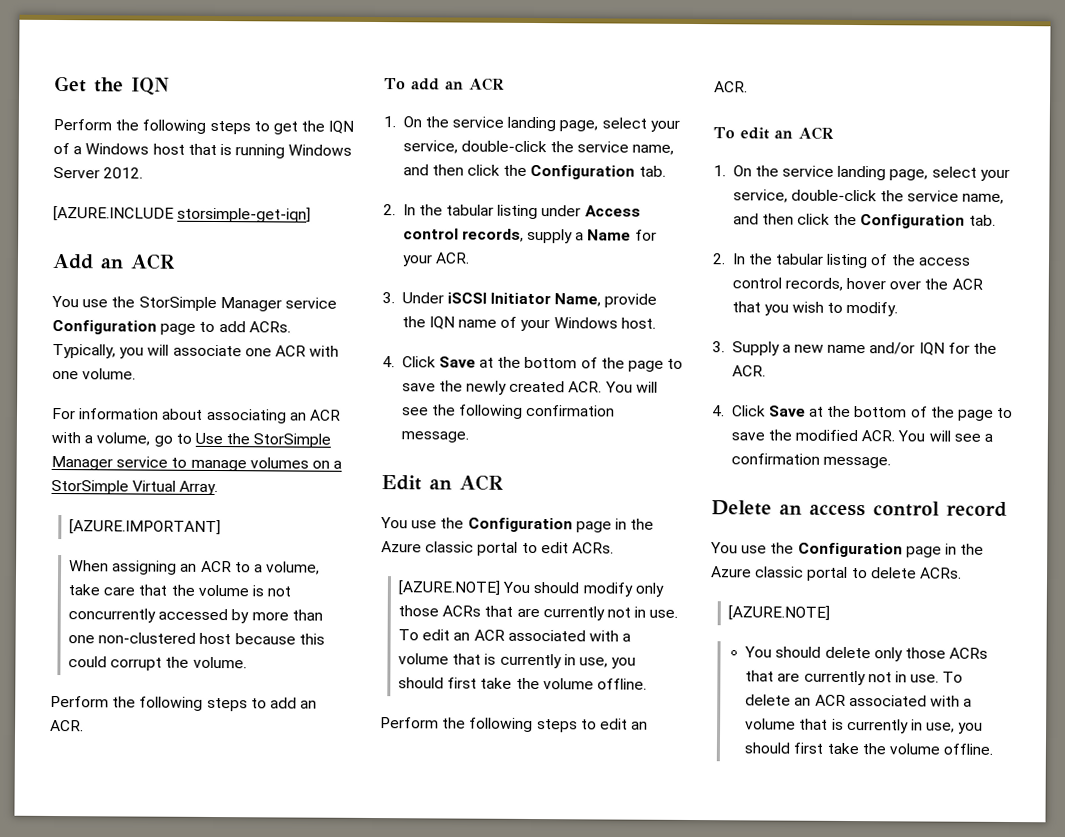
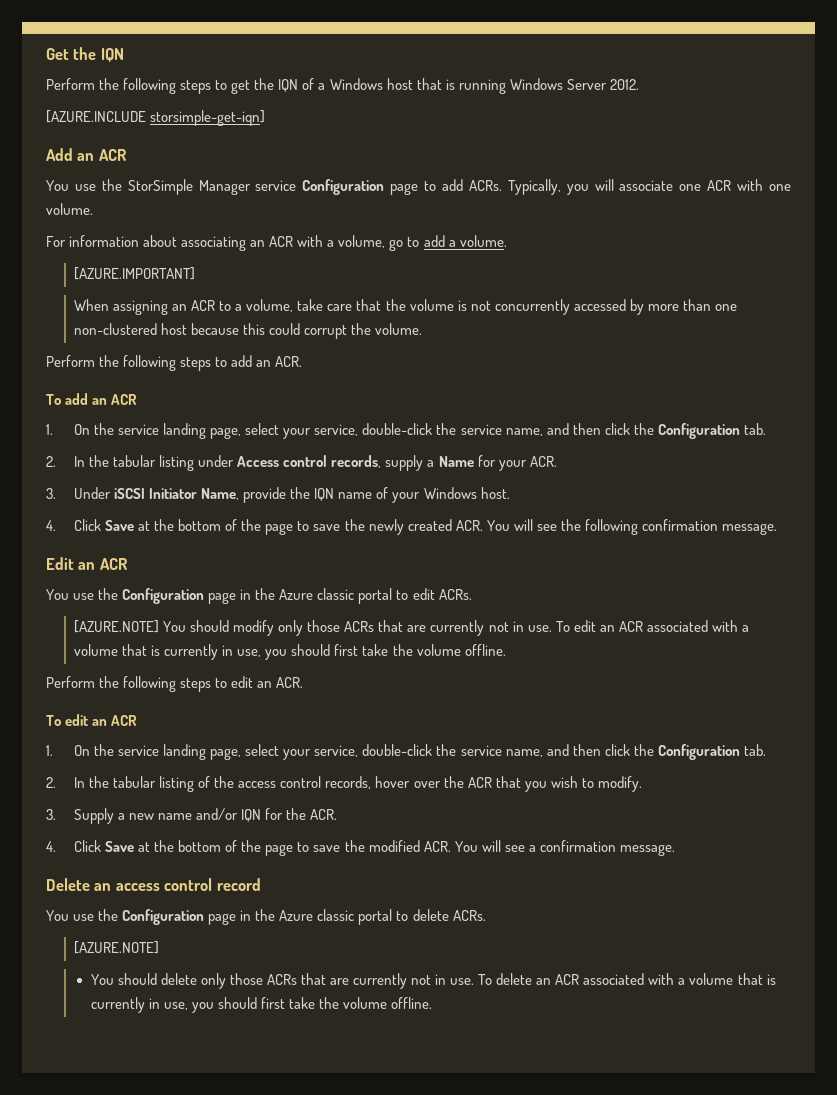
[194,432,332,448] [51,455,343,472] [51,479,219,496] Use the StorSimple Manager service to manage volumes on a StorSimple Virtual Array. -> [423,235,507,247] add a volume.

